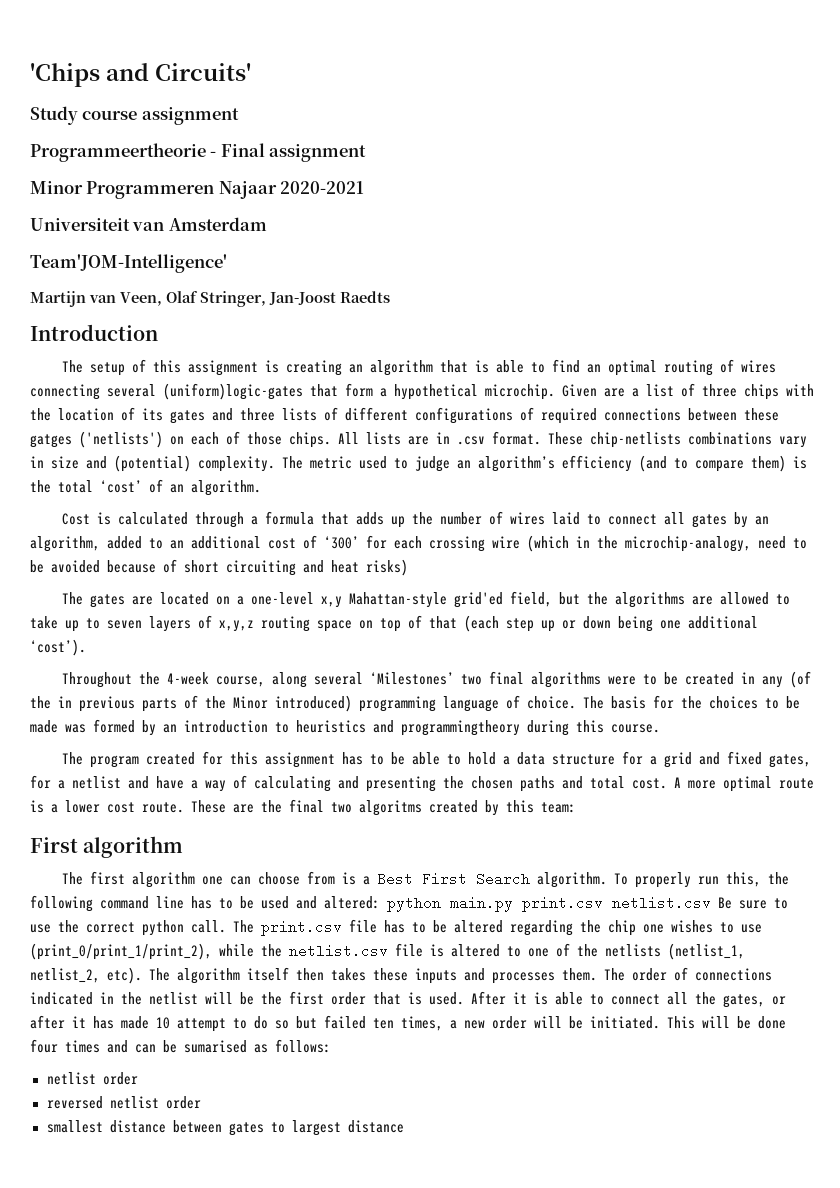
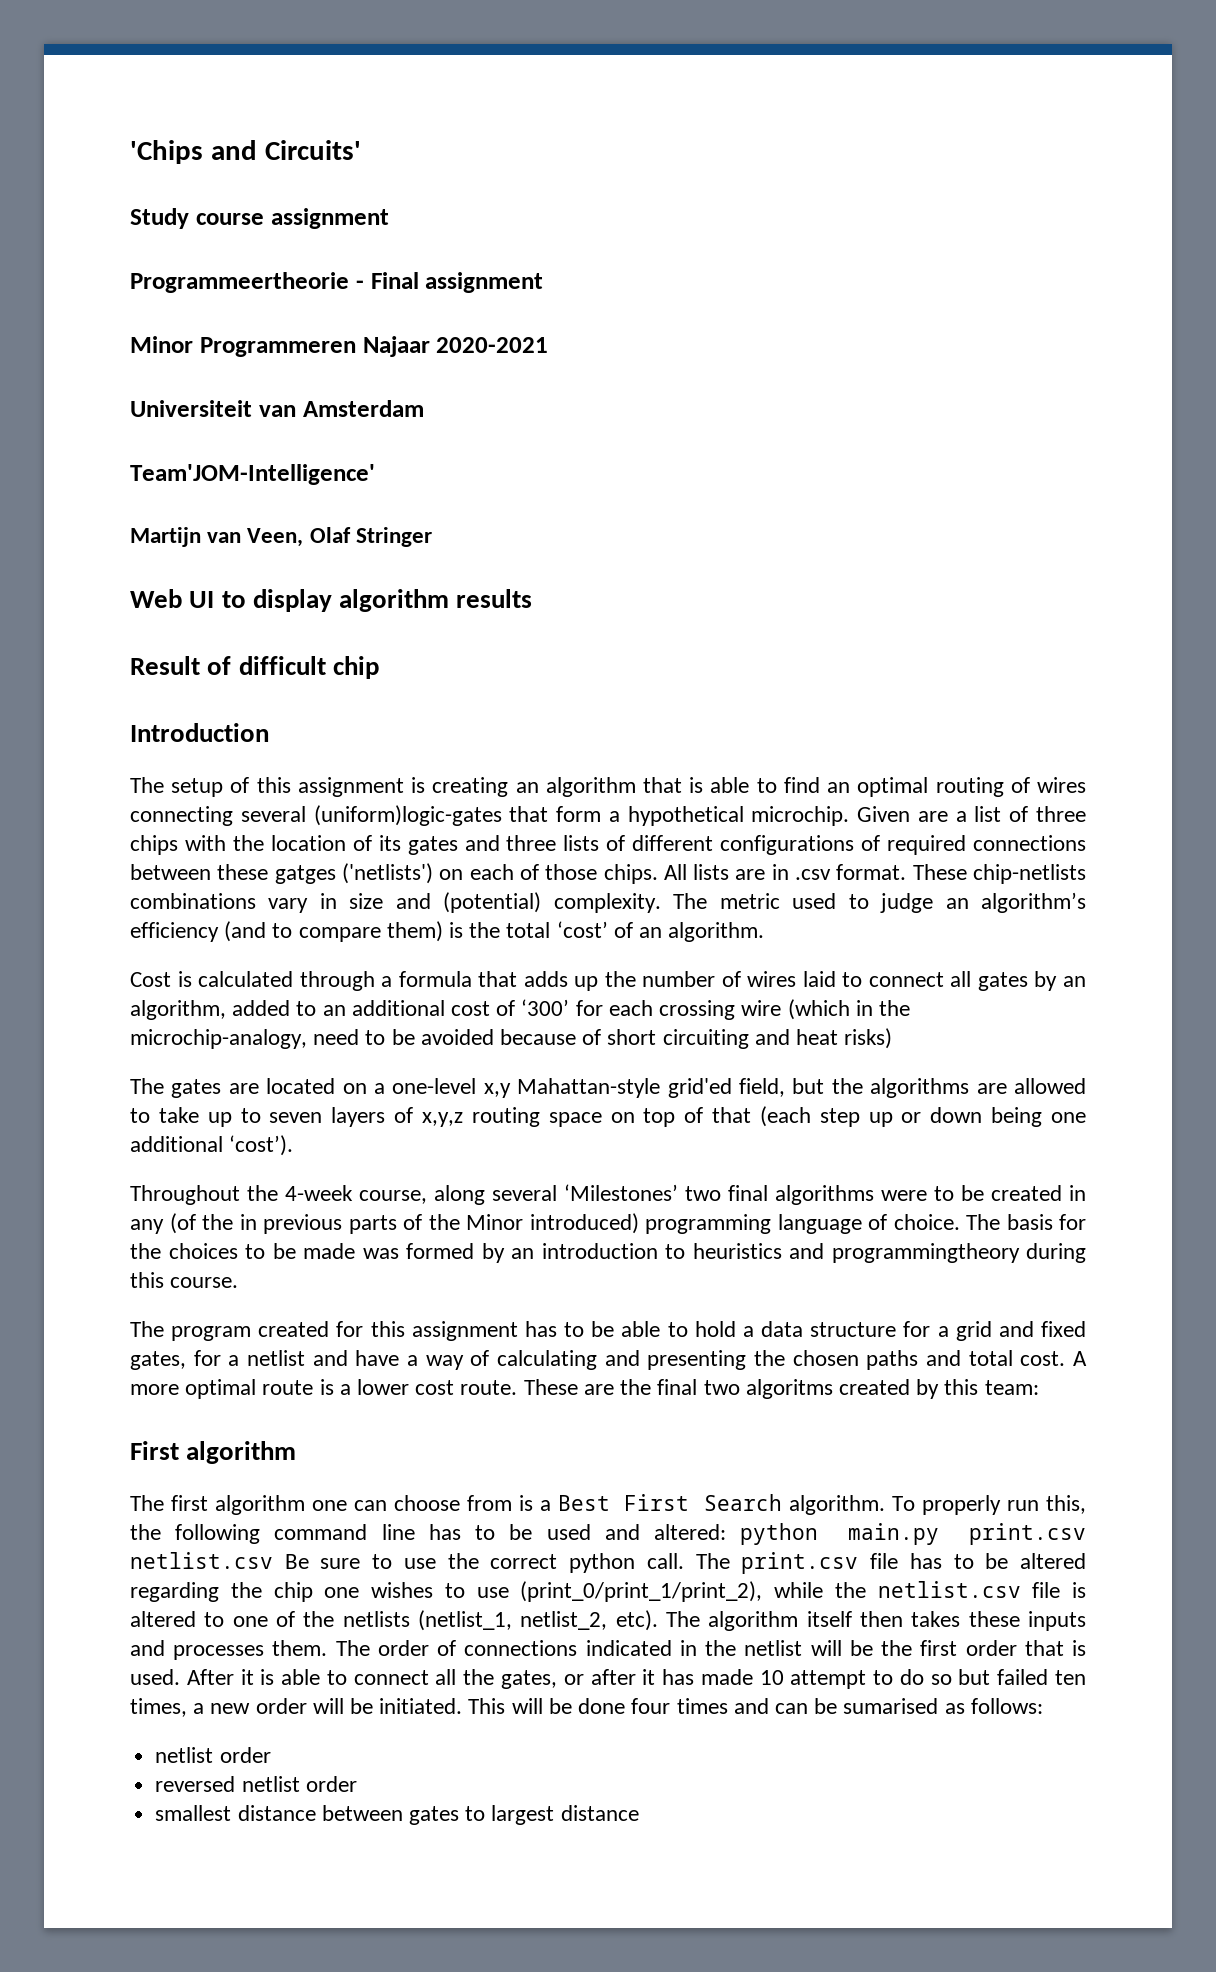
[200,291,390,307] Stringer, Jan-Joost Raedts -> [355,527,432,547] [130,589,533,612] [130,656,379,679] Stringer // Web UI to display algorithm results // Result of difficult chip

